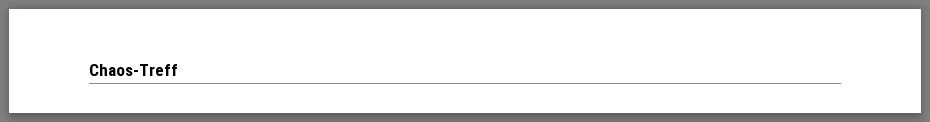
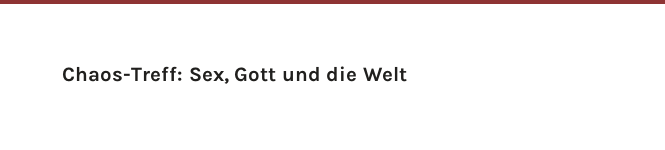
[89,64,178,76] Chaos-Treff -> [62,66,407,84] Chaos-Treff: Sex, Gott und die Welt

